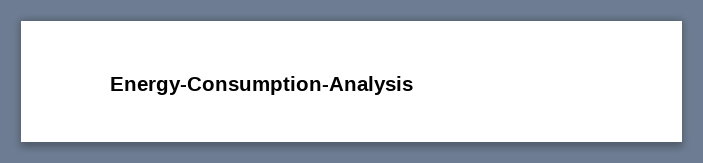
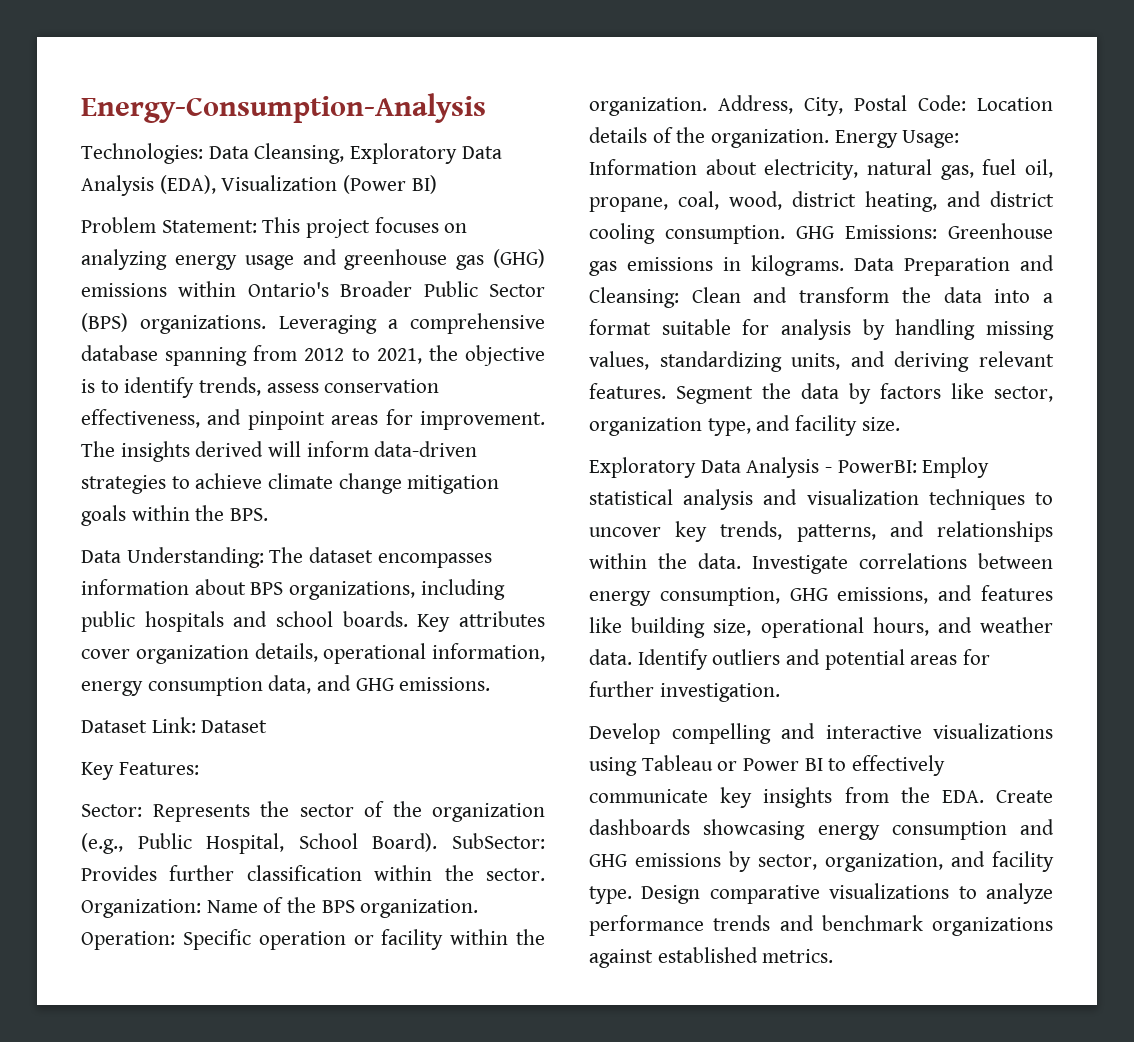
(413, 85) none -> [81,143,502,164] [81,175,437,196] [81,217,468,238] [81,249,545,270] [81,281,545,297] [81,313,545,334] [81,345,546,366] [81,377,440,398] [81,409,545,430] [81,441,478,462] [81,473,500,494] [81,505,269,526] [81,547,492,568] [81,579,505,600] [81,611,545,632] [81,643,545,664] [81,675,491,696] [81,717,268,733] [81,762,199,780] [81,801,545,822] [81,833,545,854] [81,865,545,881] [81,897,479,918] [81,929,545,950] [589,95,1053,116] [589,127,960,148] [589,159,1053,180] [589,191,1054,212] [589,223,1053,244] [589,255,1054,276] [589,287,1053,308] [589,319,1054,340] [589,351,1054,372] [589,383,1053,404] [589,415,900,436] [589,457,990,478] [589,489,1053,510] [589,521,1053,542] [589,553,1053,574] [589,585,1053,606] [589,617,1053,638] [589,649,991,670] [589,681,780,702] [589,723,1053,744] [589,755,946,776] [589,787,1053,808] [589,819,1054,840] [589,851,1054,872] [589,883,1053,904] [589,915,1053,936] [589,947,834,968] // Technologies: Data Cleansing, Exploratory Data Analysis (EDA), Visualization (Power BI) // Problem Statement: This project focuses on analyzing energy usage and greenhouse gas (GHG) emissions within Ontario's Broader Public Sector (BPS) organizations. Leveraging a comprehensive database spanning from 2012 to 2021, the objective is to identify trends, assess conservation effectiveness, and pinpoint areas for improvement. The insights derived will inform data-driven strategies to achieve climate change mitigation goals within the BPS. // Data Understanding: The dataset encompasses information about BPS organizations, including public hospitals and school boards. Key attributes cover organization details, operational information, energy consumption data, and GHG emissions. // Dataset Link: Dataset // Key Features: // Sector: Represents the sector of the organization (e.g., Public Hospital, School Board). SubSector: Provides further classification within the sector. Organization: Name of the BPS organization. Operation: Specific operation or facility within the organization. Address, City, Postal Code: Location details of the organization. Energy Usage: Information about electricity, natural gas, fuel oil, propane, coal, wood, district heating, and district cooling consumption. GHG Emissions: Greenhouse gas emissions in kilograms. Data Preparation and Cleansing: Clean and transform the data into a format suitable for analysis by handling missing values, standardizing units, and deriving relevant features. Segment the data by factors like sector, organization type, and facility size. // Exploratory Data Analysis - PowerBI: Employ statistical analysis and visualization techniques to uncover key trends, patterns, and relationships within the data. Investigate correlations between energy consumption, GHG emissions, and features like building size, operational hours, and weather data. Identify outliers and potential areas for further investigation. // Develop compelling and interactive visualizations using Tableau or Power BI to effectively communicate key insights from the EDA. Create dashboards showcasing energy consumption and GHG emissions by sector, organization, and facility type. Design comparative visualizations to analyze performance trends and benchmark organizations against established metrics.

